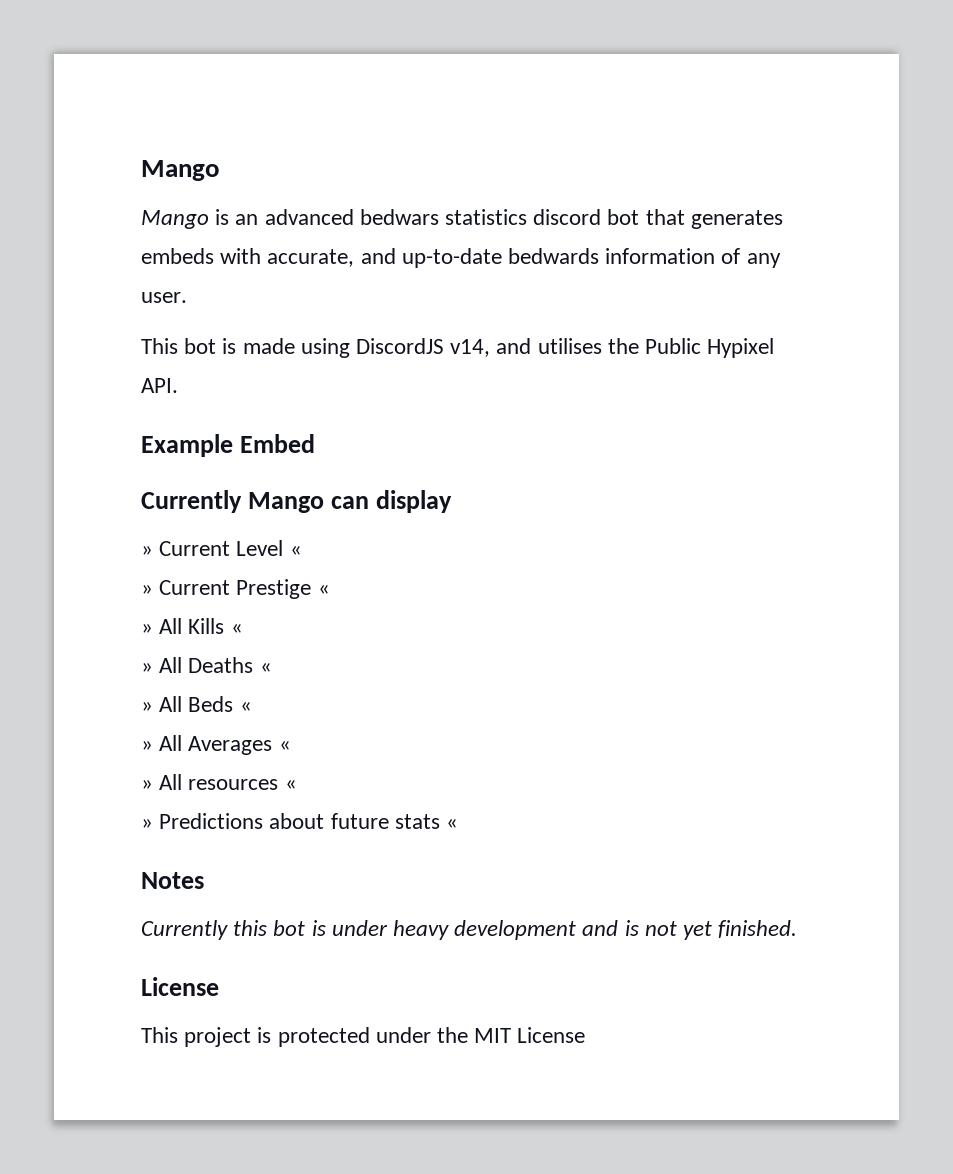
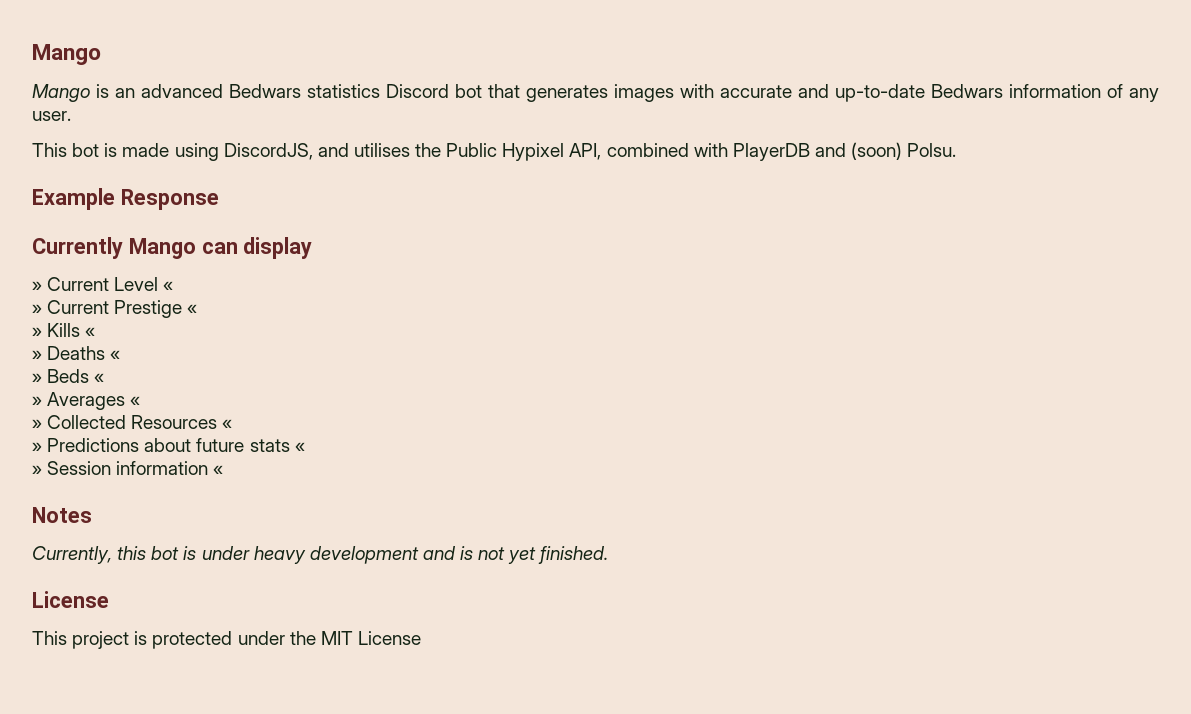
[359,209,783,229] [141,248,355,267] bedwars statistics discord bot that generates embeds with accurate, -> [229,84,792,102] Bedwars statistics Discord bot that generates images with accurate
[508,248,600,264] bedwards -> [931,84,1003,98] Bedwars
[356,338,491,357] DiscordJS v14, -> [223,143,313,160] DiscordJS,
[141,378,178,393] API. -> [569,142,957,161] API, combined with PlayerDB and (soon) Polsu.
[239,434,315,453] Embed -> [120,189,219,210] Response
[159,618,183,634] All -> (42, 332) none
[159,657,183,673] All -> (42, 355) none
[159,696,183,712] All -> (42, 378) none
[159,735,183,751] All -> (42, 401) none
[159,774,279,790] All resources -> [47,415,218,429] Collected Resources
(459, 824) none -> [32,461,224,475] // » Session information «
[141,920,228,940] Currently -> [32,546,112,564] Currently,

